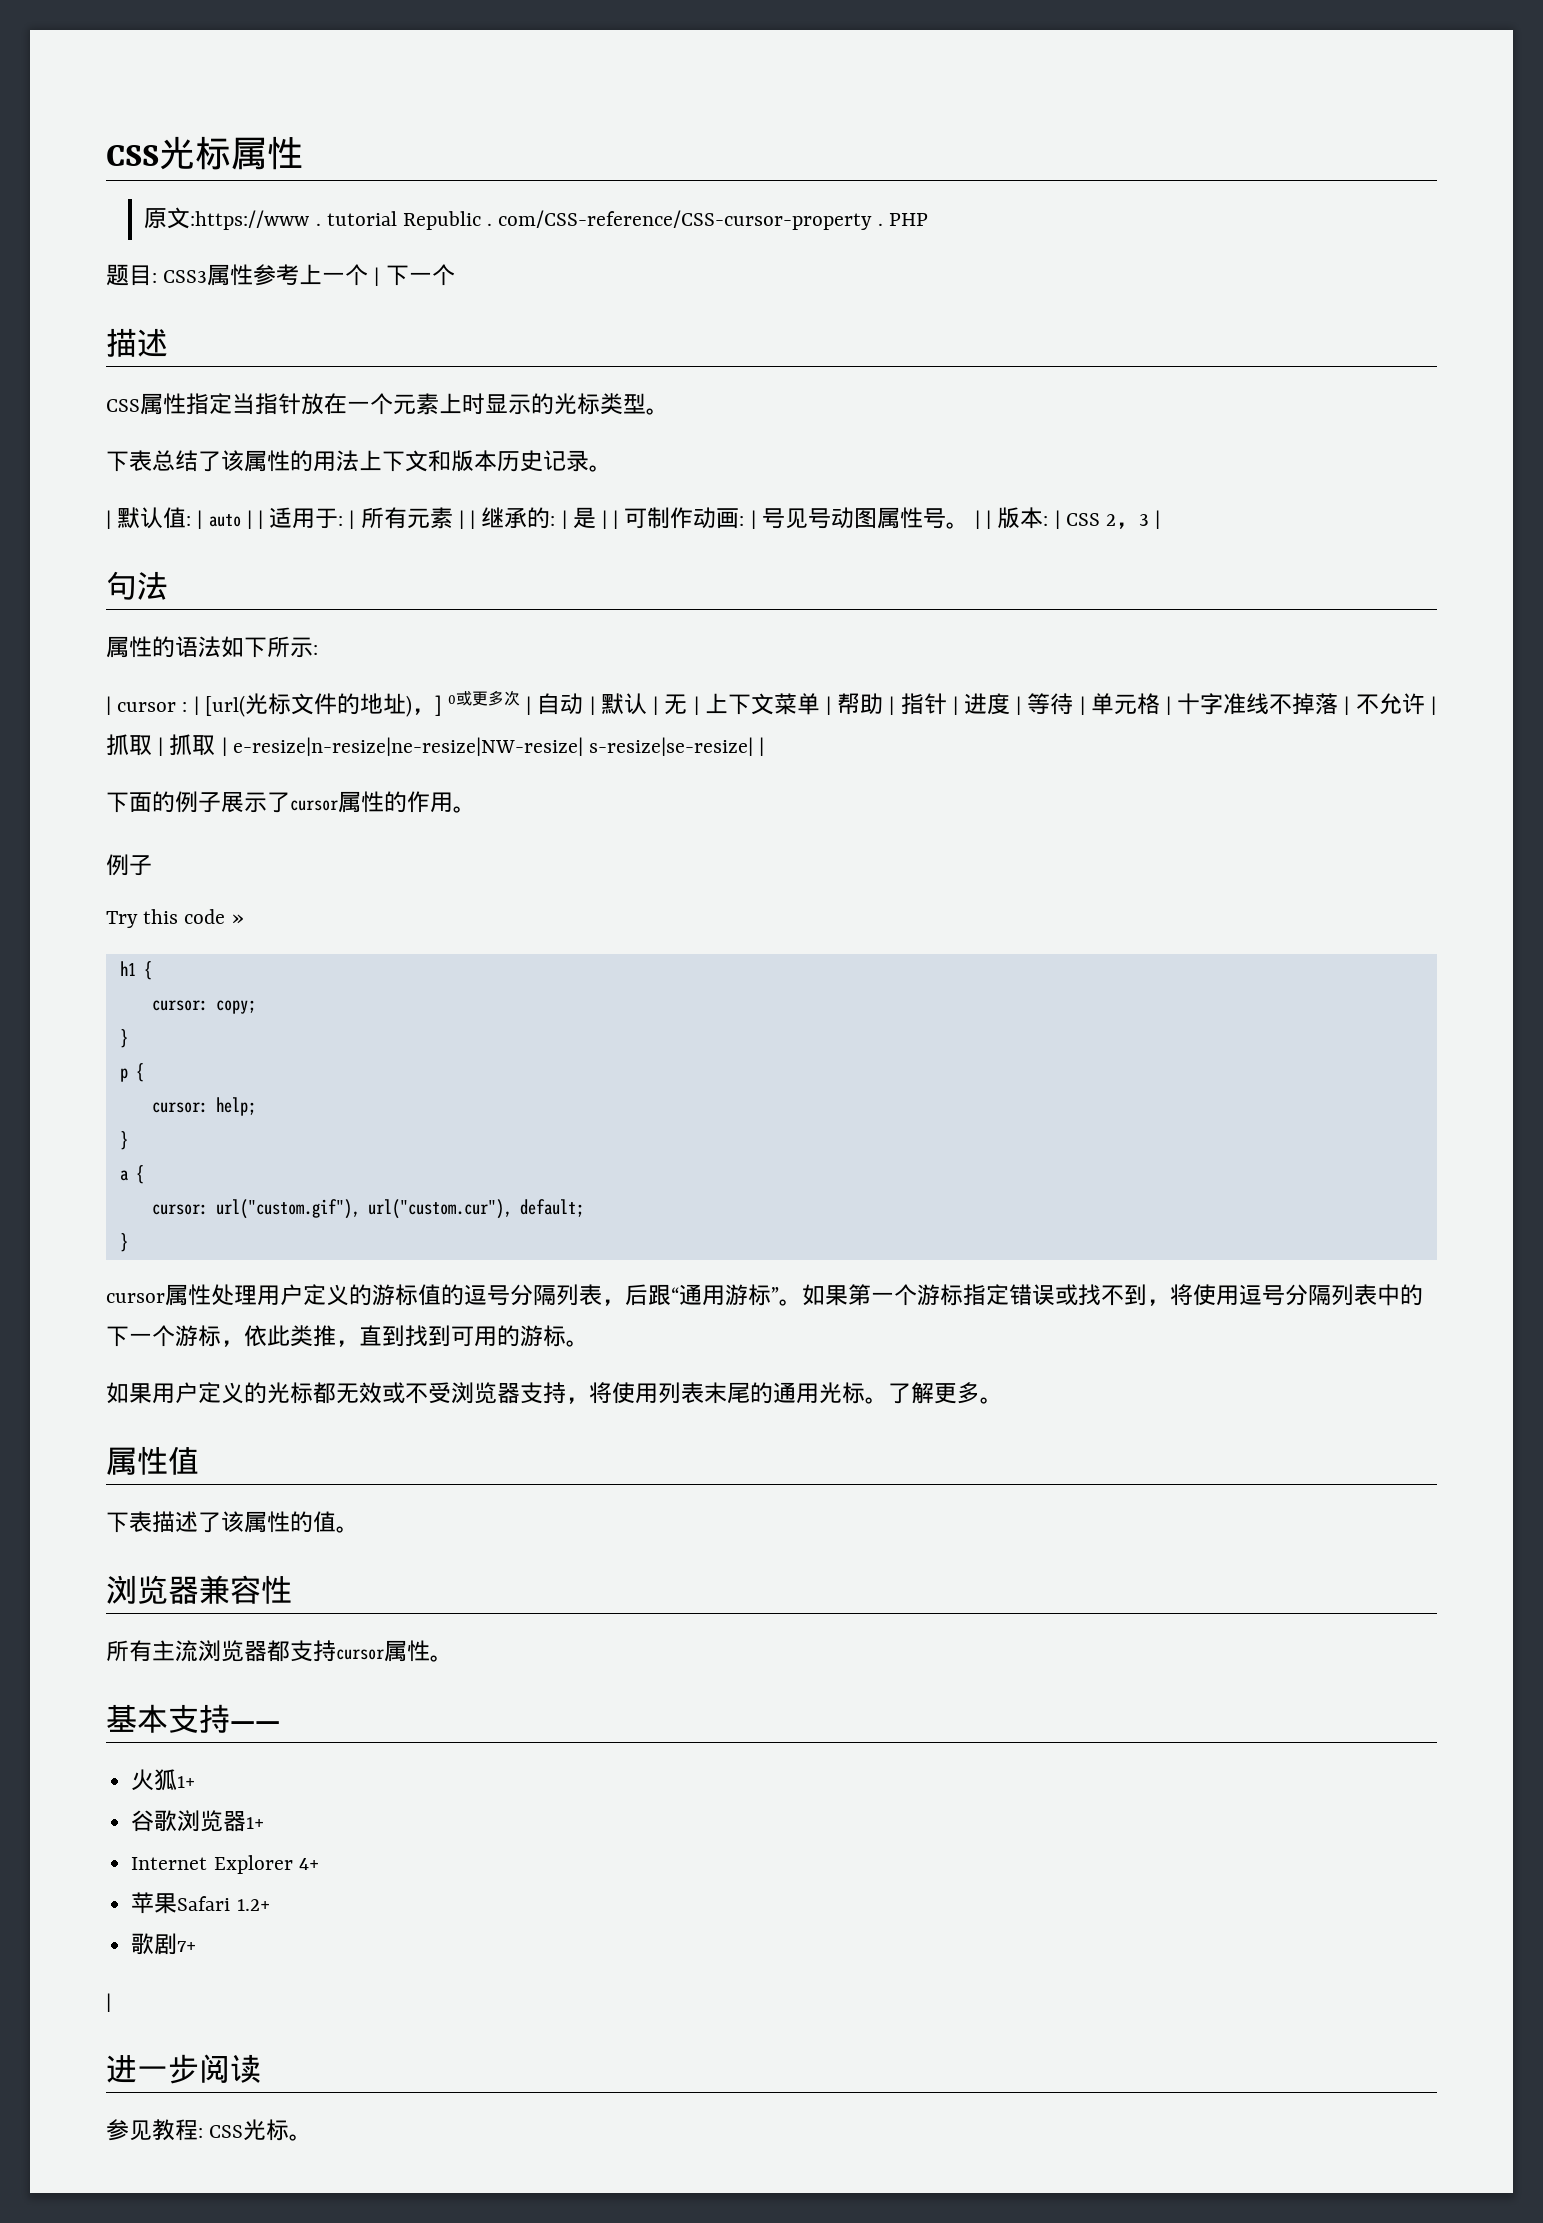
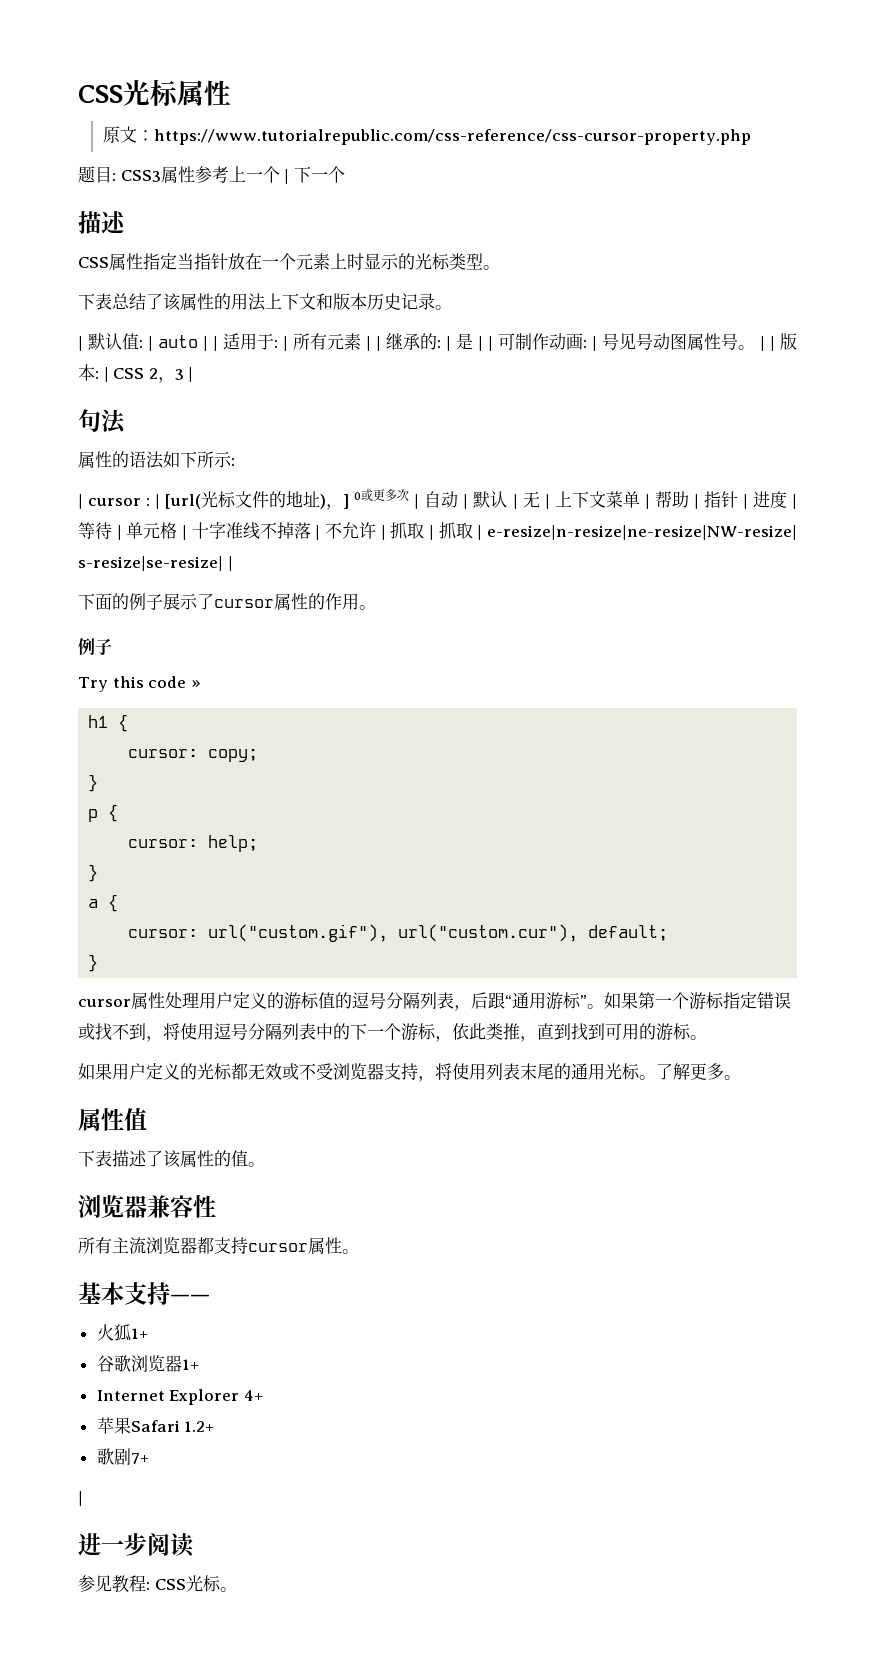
[190,210,928,230] :https://www . tutorial Republic . com/CSS-reference/CSS-cursor-property . PHP -> [136,129,751,145] ：https://www.tutorialrepublic.com/css-reference/css-cursor-property.php

